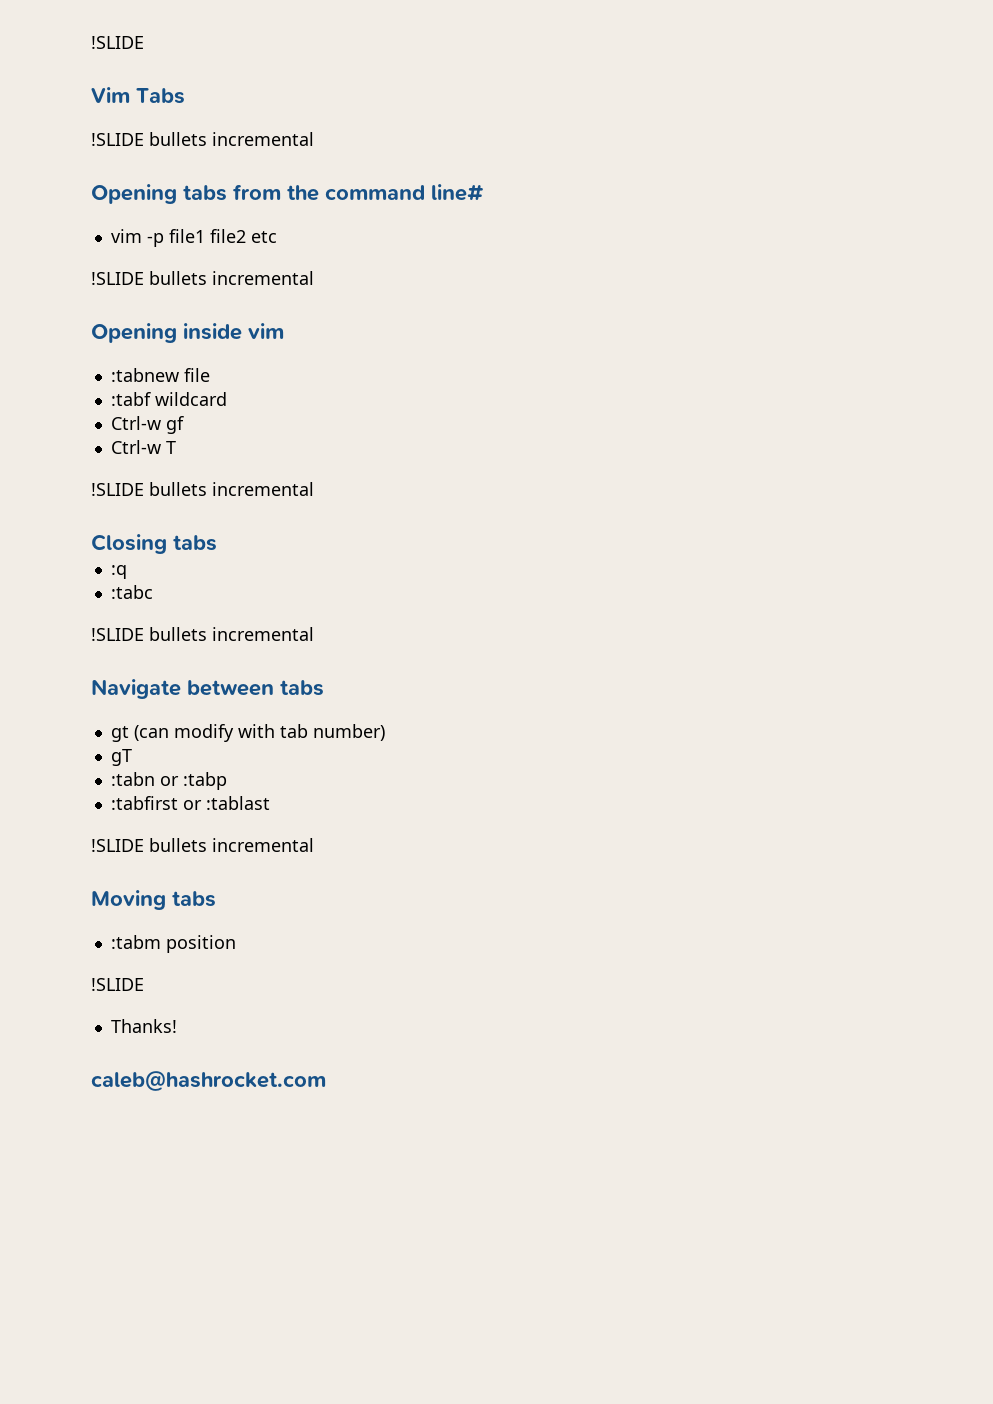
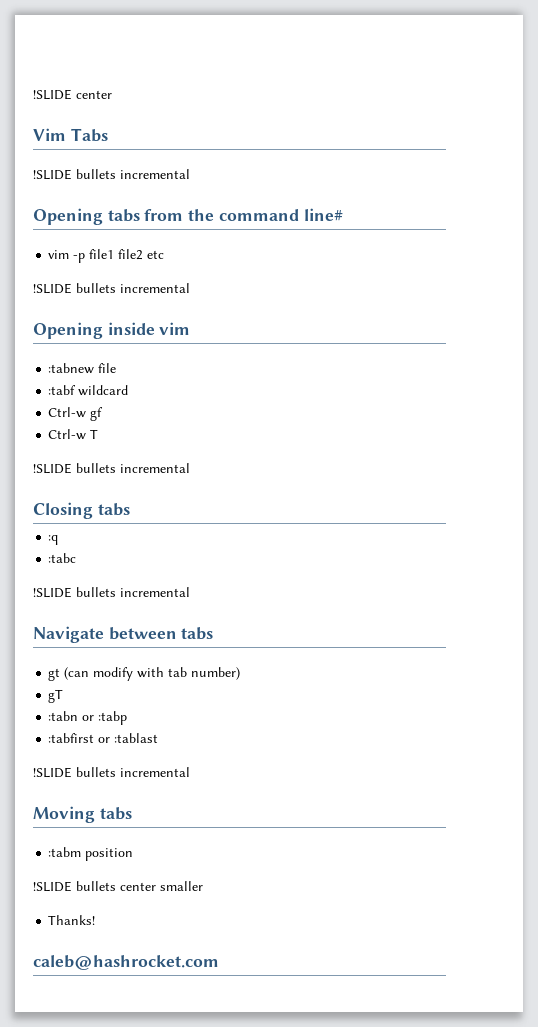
[91,36,144,49] !SLIDE -> [33,89,112,100] !SLIDE center
(144, 984) none -> [76,881,203,891] bullets center smaller

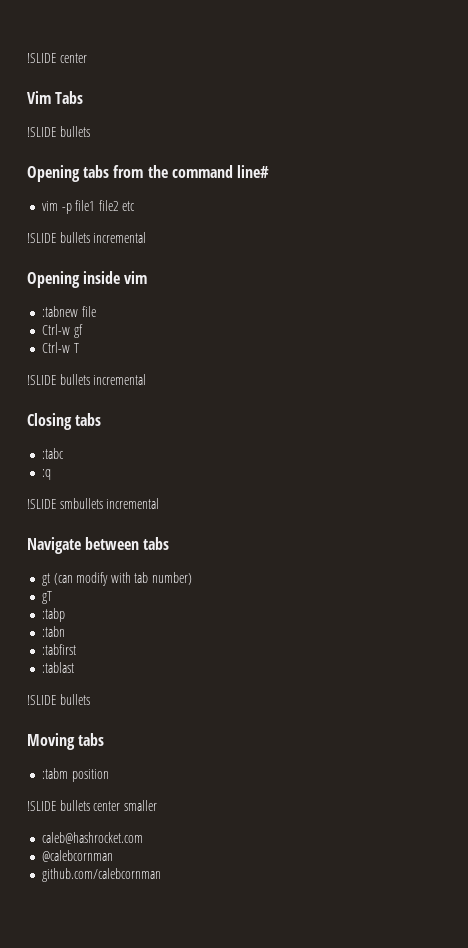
[120,169,190,179] incremental -> (90, 131) none
[48,385,129,396] // :tabf wildcard -> (96, 311) none
(130, 509) none -> [41,448,64,459] // :tabc
[48,553,77,563] [33,587,116,598] // :tabc // !SLIDE bullets -> [27,498,103,509] // !SLIDE smbullets
[48,711,95,721] :tabn or -> (52, 597) none
(128, 718) none -> [41,626,65,637] // :tabn
[98,737,111,743] or -> (76, 649) //
[120,767,190,777] incremental -> (90, 699) none
[48,915,96,925] [33,955,219,970] Thanks! // caleb@hashrocket.com -> [41,832,143,844] [41,850,113,862] [41,868,161,882] caleb@hashrocket.com // @calebcornman // github.com/calebcornman

